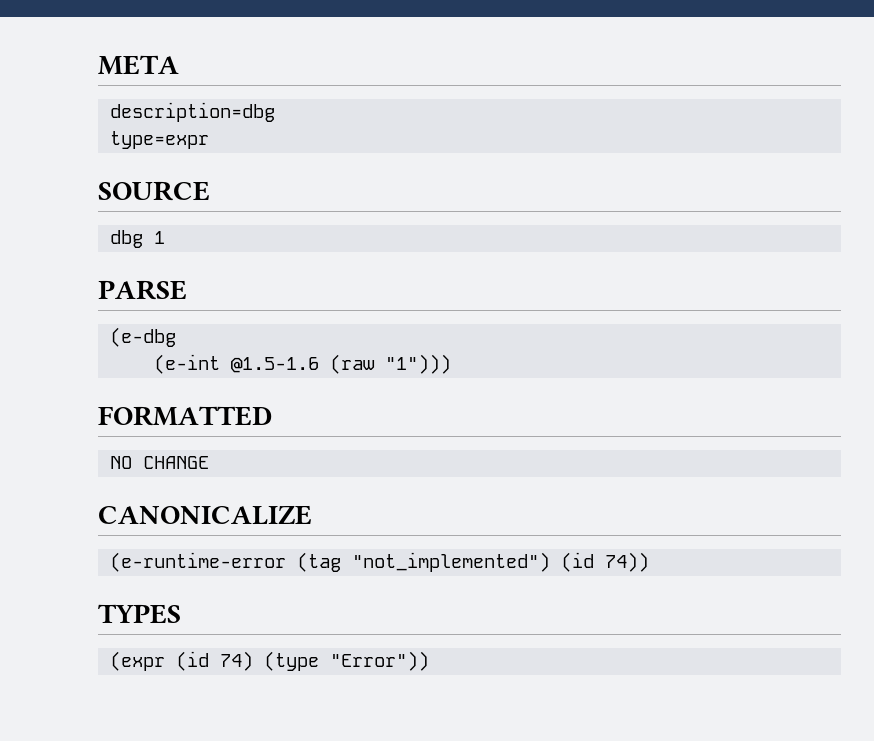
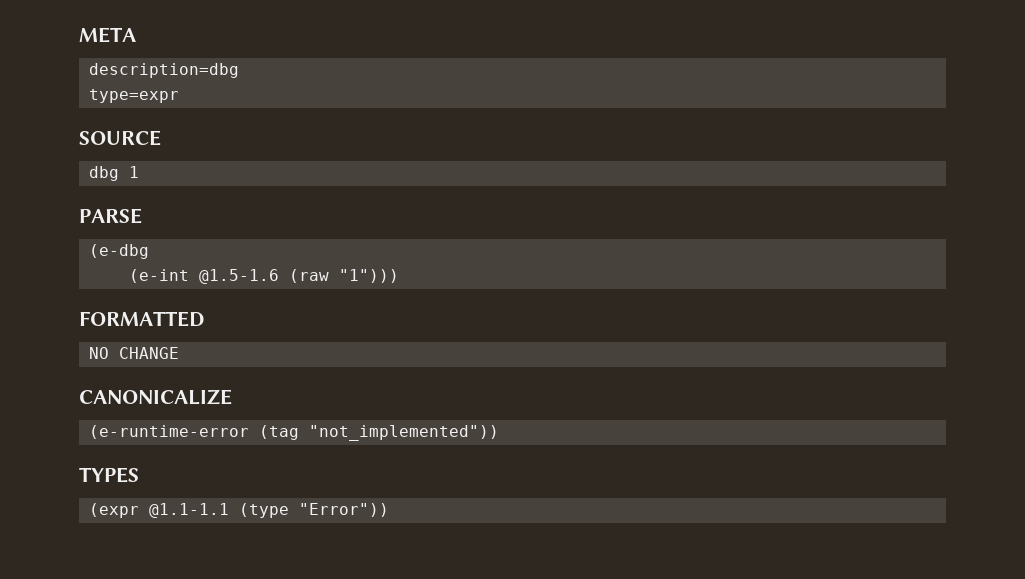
[352,552,649,572] "not_implemented") (id 74)) -> [308,425,499,441] "not_implemented"))
[176,651,253,671] (id 74) -> [148,503,229,518] @1.1-1.1

